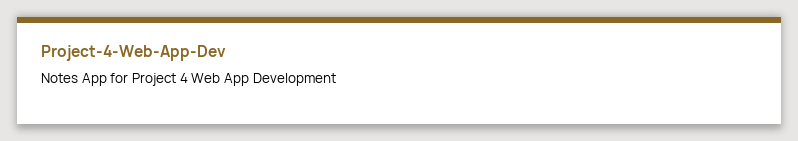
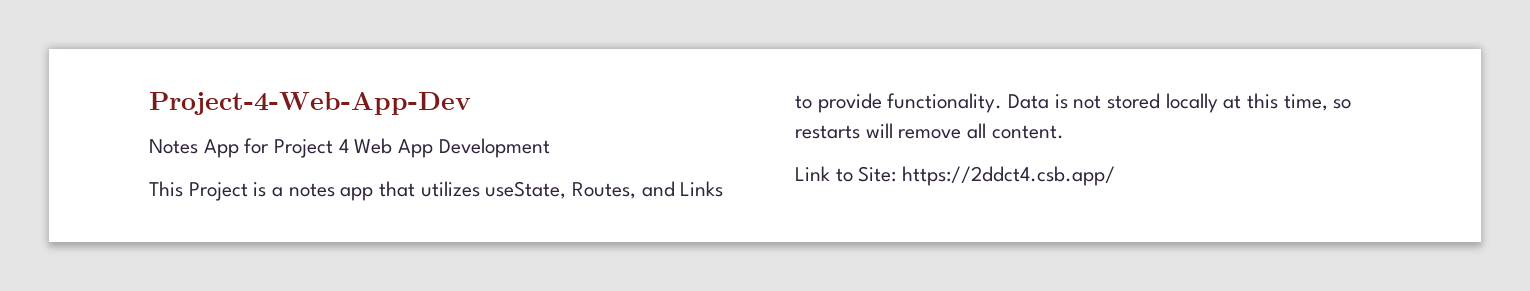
(336, 79) none -> [149,181,724,201] [795,93,1352,113] [795,123,1064,139] [795,166,1116,186] // This Project is a notes app that utilizes useState, Routes, and Links to provide functionality. Data is not stored locally at this time, so restarts will remove all content. // Link to Site: https://2ddct4.csb.app/

